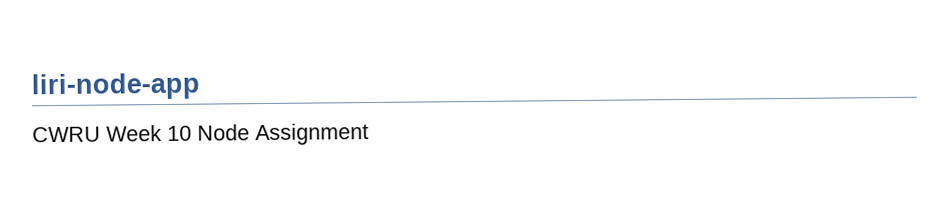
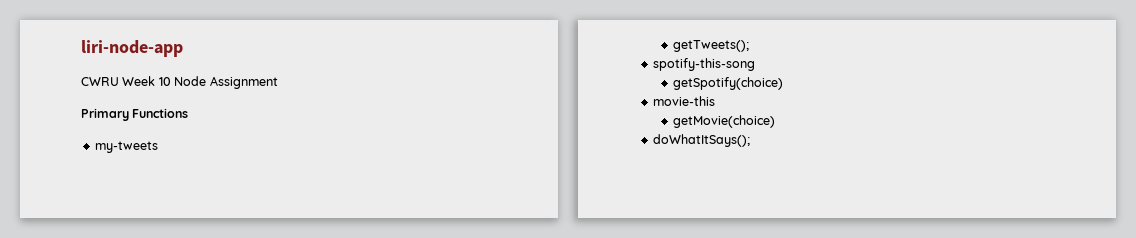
(369, 134) none -> [81,108,189,121] [94,141,158,153] [672,40,749,52] [652,58,755,71] [672,77,783,90] [652,96,715,106] [672,115,775,128] [652,134,750,147] // Primary Functions // my-tweets // getTweets(); // spotify-this-song // getSpotify(choice) // movie-this // getMovie(choice) // doWhatItSays();

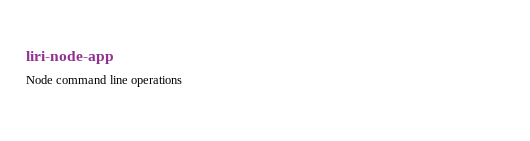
[81,76,278,89] [81,108,189,121] [94,141,158,153] [672,40,749,52] [652,58,755,71] [672,77,783,90] [652,96,715,106] [672,115,775,128] [652,134,750,147] CWRU Week 10 Node Assignment // Primary Functions // my-tweets // getTweets(); // spotify-this-song // getSpotify(choice) // movie-this // getMovie(choice) // doWhatItSays(); -> [26,75,183,87] Node command line operations

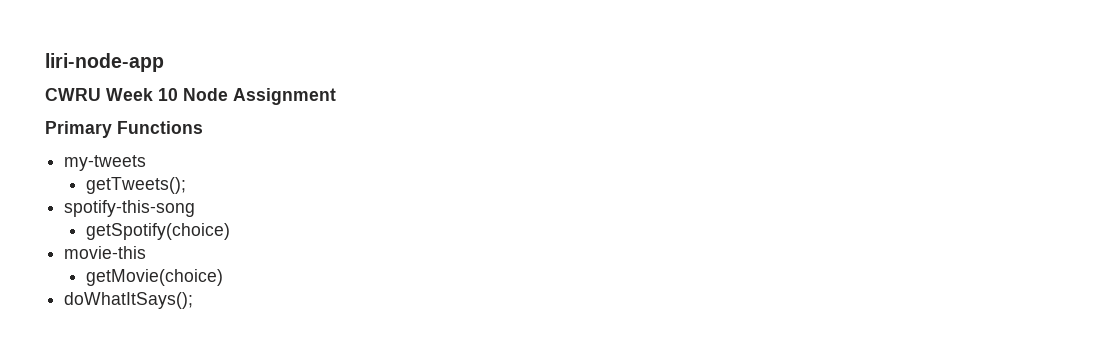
[26,75,183,87] Node command line operations -> [45,88,336,105] [45,121,203,138] [64,155,147,171] [86,177,187,194] [64,200,196,217] [86,223,231,240] [64,246,147,259] [86,269,224,286] [64,292,194,309] CWRU Week 10 Node Assignment // Primary Functions // my-tweets // getTweets(); // spotify-this-song // getSpotify(choice) // movie-this // getMovie(choice) // doWhatItSays();

